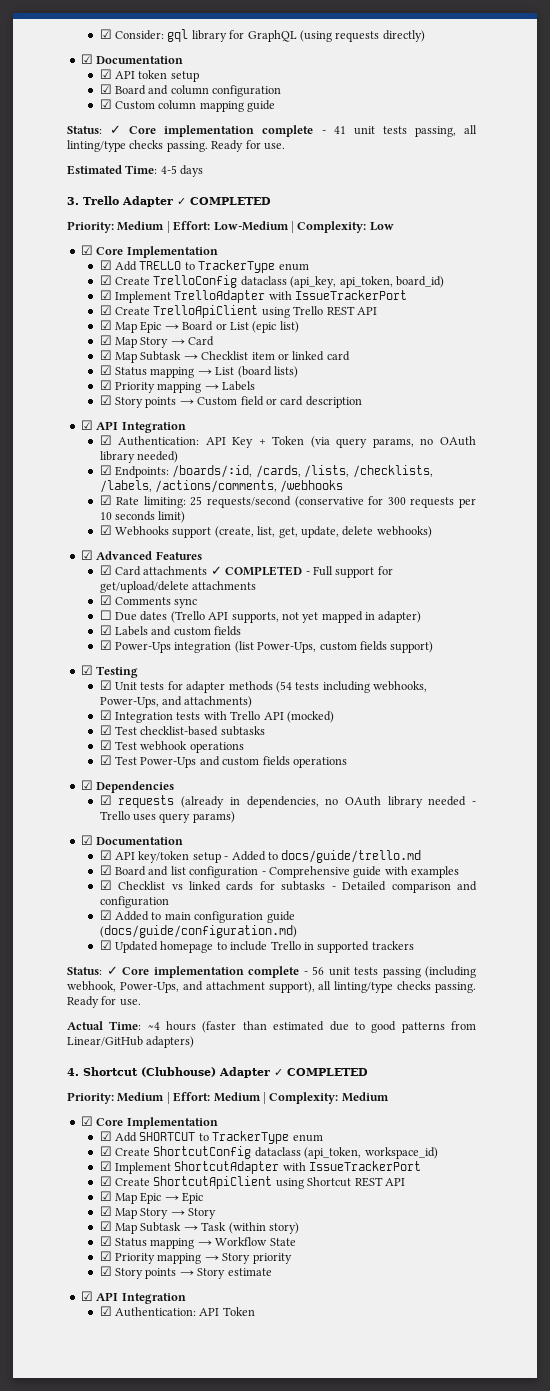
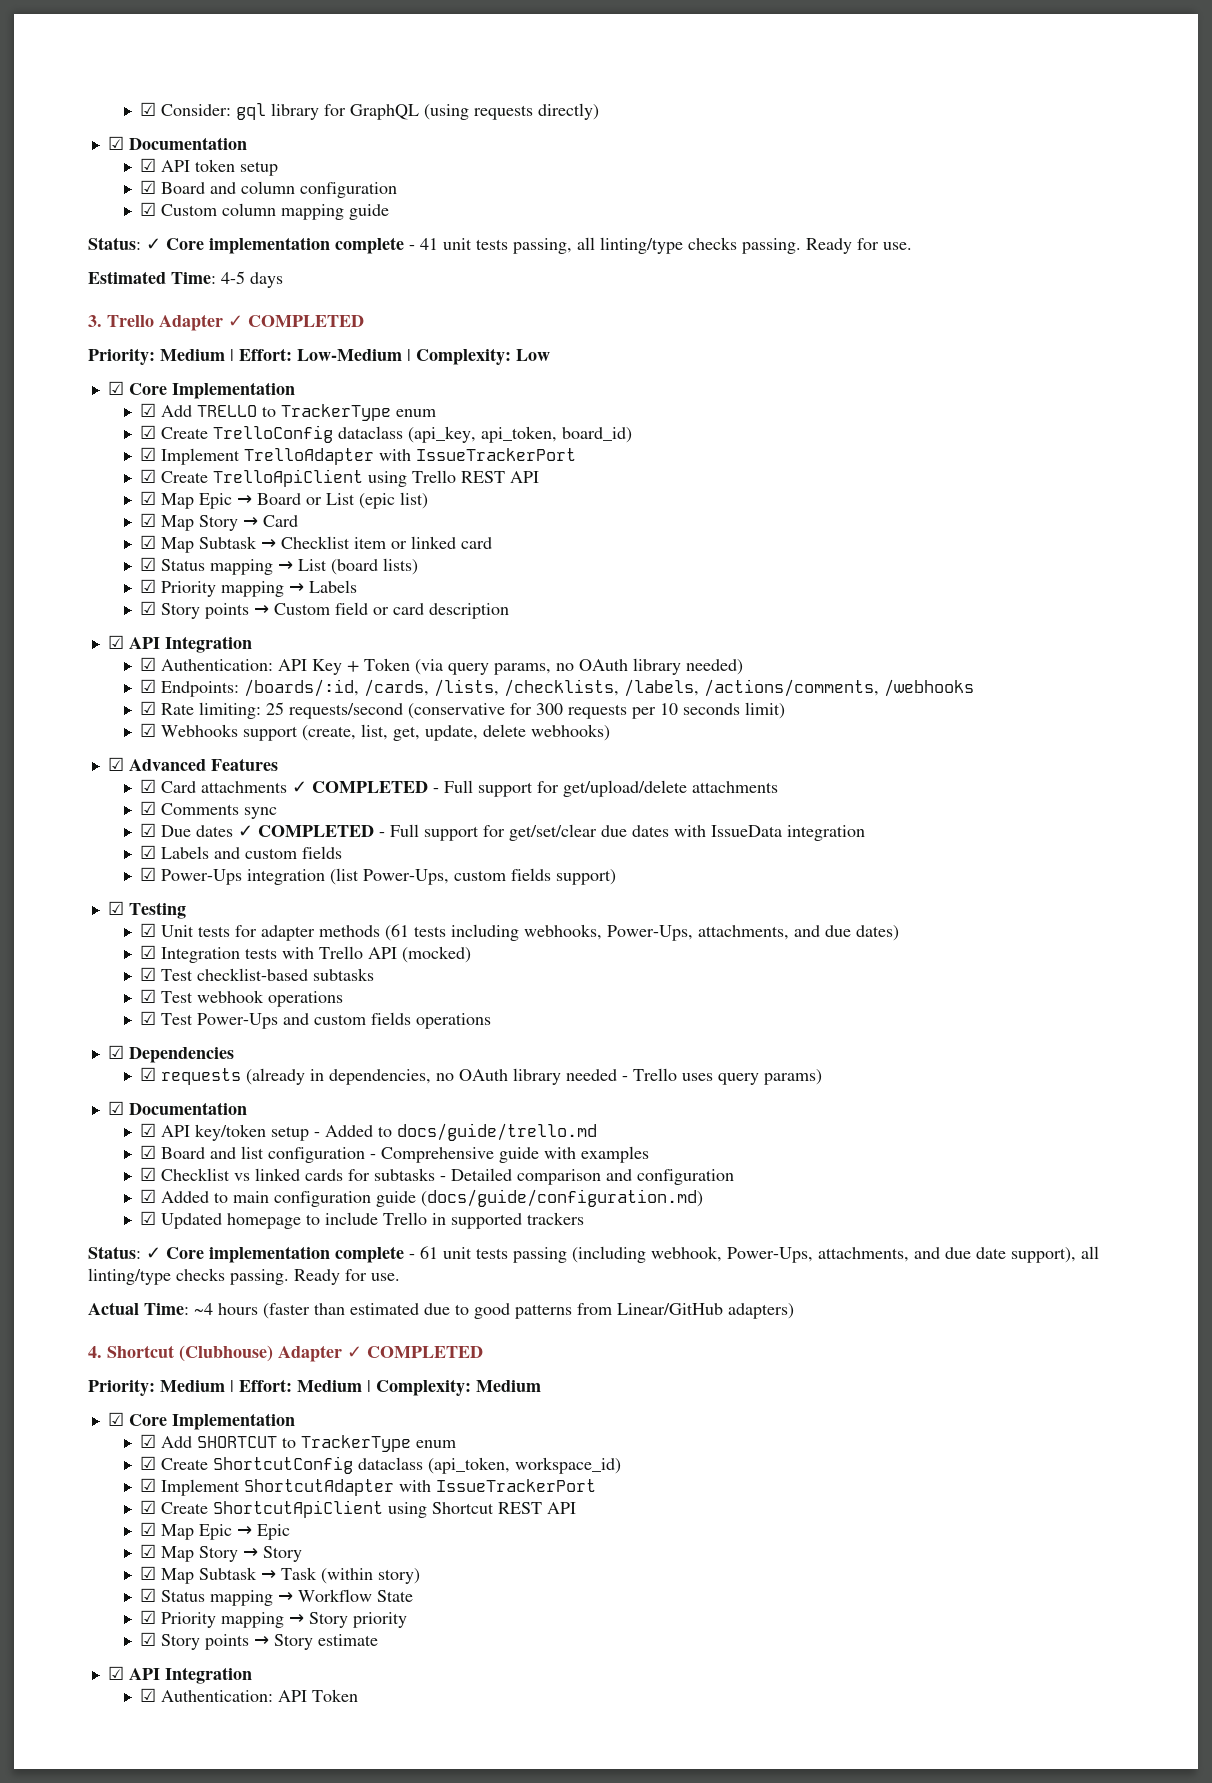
[99,610,112,620] ☐ -> [140,823,157,837] ☑
[170,611,422,623] (Trello API supports, not yet mapped in adapter) -> [238,824,866,841] ✓ COMPLETED - Full support for get/set/clear due dates with IssueData integration
[275,681,292,693] (54 -> [385,924,410,941] (61
[162,696,253,708] and attachments) -> [698,925,900,941] attachments, and due dates)
[312,966,324,975] 56 -> [420,1246,438,1259] 61
[182,981,265,991] and attachment -> [818,1247,1006,1262] attachments, and due date

